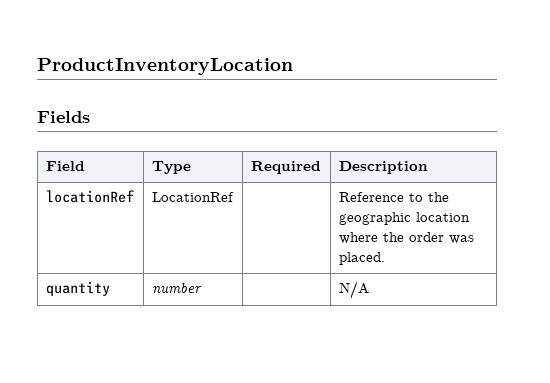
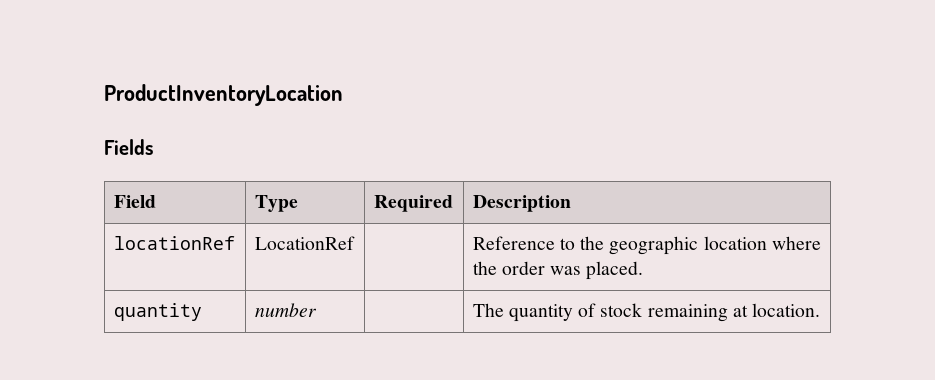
[338,281,369,299] N/A -> [472,303,821,322] The quantity of stock remaining at location.

